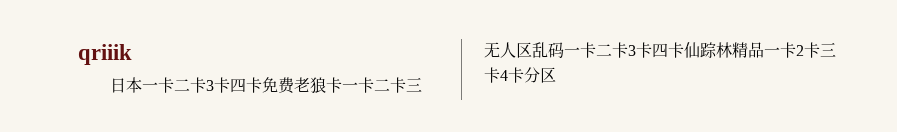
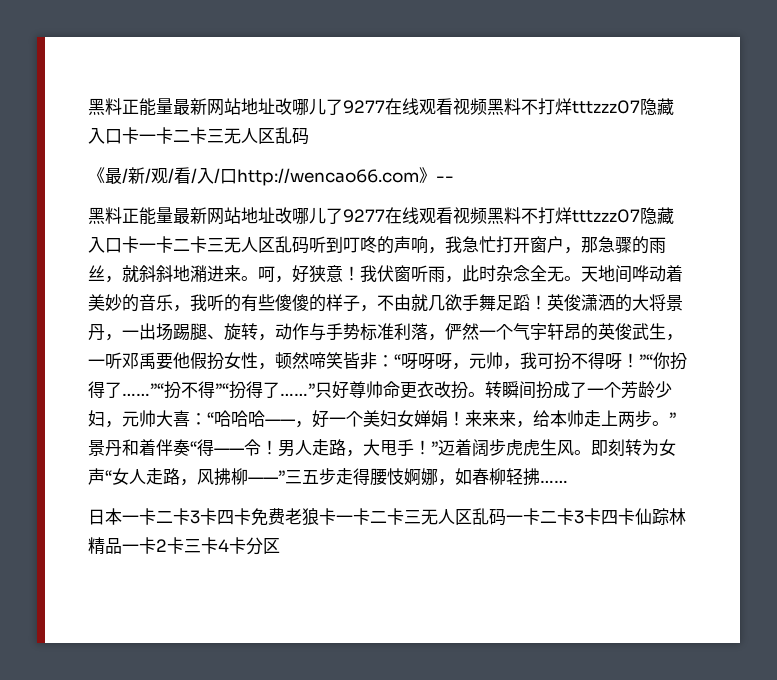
[78,44,132,65] qriiik -> [88,98,674,116] [88,127,309,145] [88,167,454,186] [88,207,674,225] [88,236,666,254] [88,265,683,283] [88,294,683,312] [88,323,683,341] [88,352,687,370] [88,381,672,399] [88,410,676,428] [88,439,676,457] [88,468,568,486] 黑料正能量最新网站地址改哪儿了9277在线观看视频黑料不打烊tttzzz07隐藏入口卡一卡二卡三无人区乱码 // 《最/新/观/看/入/口http://wencao66.com》-- // 黑料正能量最新网站地址改哪儿了9277在线观看视频黑料不打烊tttzzz07隐藏入口卡一卡二卡三无人区乱码听到叮咚的声响，我急忙打开窗户，那急骤的雨丝，就斜斜地潲进来。呵，好狭意！我伏窗听雨，此时杂念全无。天地间哗动着美妙的音乐，我听的有些傻傻的样子，不由就几欲手舞足蹈！英俊潇洒的大将景丹，一出场踢腿、旋转，动作与手势标准利落，俨然一个气宇轩昂的英俊武生，一听邓禹要他假扮女性，顿然啼笑皆非：“呀呀呀，元帅，我可扮不得呀！”“你扮得了……”“扮不得”“扮得了……”只好尊帅命更衣改扮。转瞬间扮成了一个芳龄少妇，元帅大喜：“哈哈哈——，好一个美妇女婵娟！来来来，给本帅走上两步。”景丹和着伴奏“得——令！男人走路，大甩手！”迈着阔步虎虎生风。即刻转为女声“女人走路，风拂柳——”三五步走得腰忮婀娜，如春柳轻拂……

